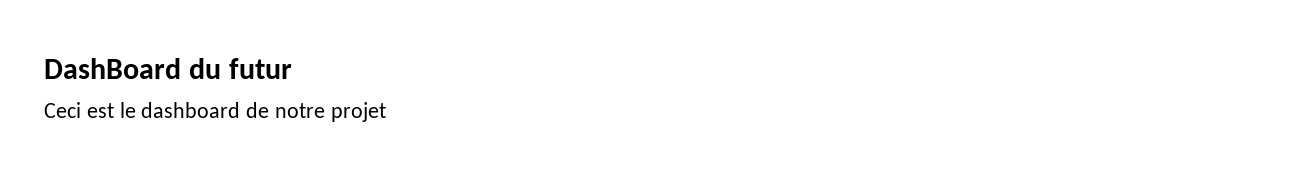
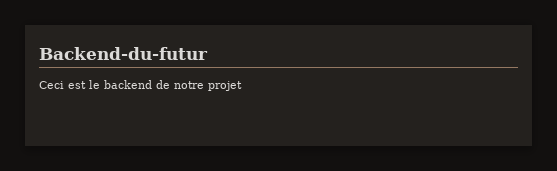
[44,58,293,79] DashBoard du futur -> [39,47,208,60] Backend-du-futur
[141,102,241,118] dashboard -> [104,80,152,89] backend

